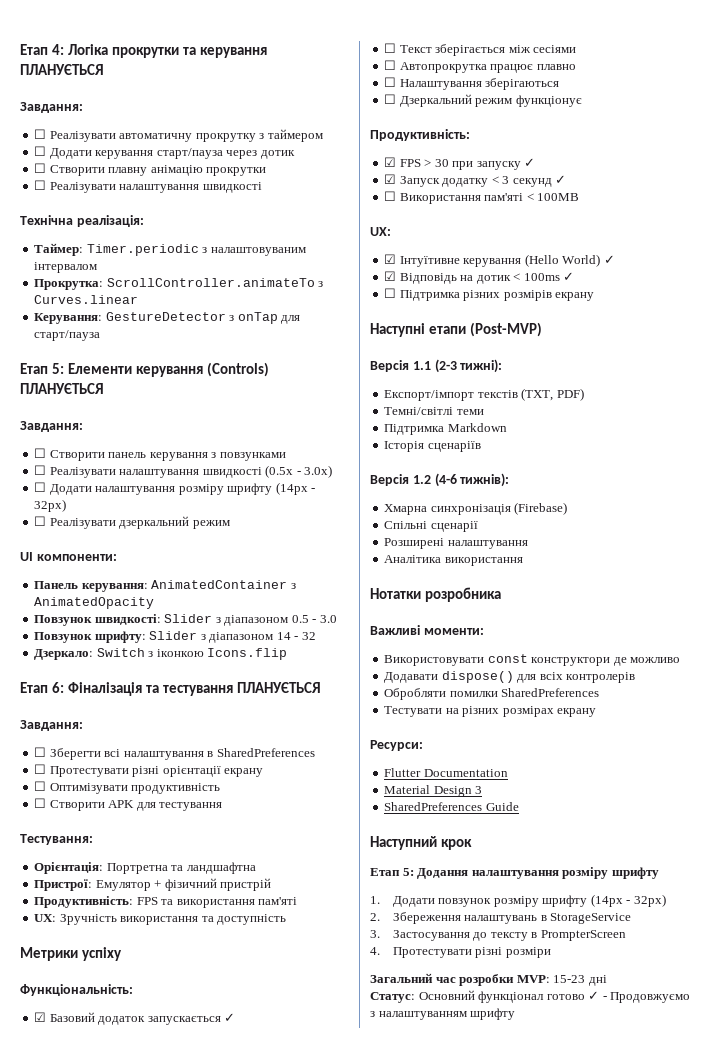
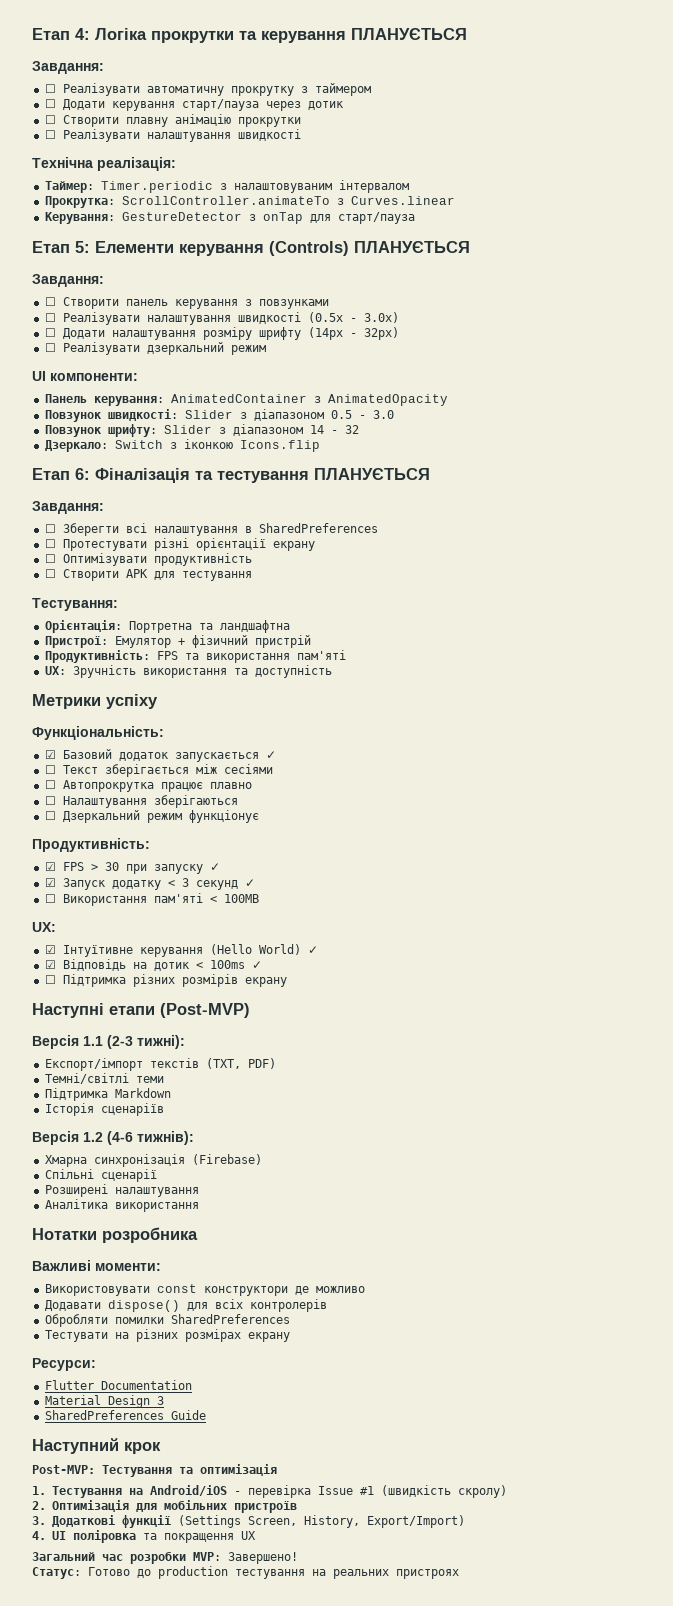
[370,867,659,879] [370,894,666,907] [370,912,632,924] [370,930,626,941] [370,947,551,958] Етап 5: Додання налаштування розміру шрифту // 1. Додати повзунок розміру шрифту (14px - 32px) // 2. Збереження налаштувань в StorageService // 3. Застосування до тексту в PrompterScreen // 4. Протестувати різні розміри -> [32,1464,277,1477] [32,1485,507,1498] [32,1500,297,1513] [32,1515,465,1528] [32,1530,256,1543] Post-MVP: Тестування та оптимізація // 1. Тестування на Android/iOS - перевірка Issue #1 (швидкість скролу) // 2. Оптимізація для мобільних пристроїв // 3. Додаткові функції (Settings Screen, History, Export/Import) // 4. UI поліровка та покращення UX
[553,975,607,986] 15-23 дні -> [228,1552,298,1564] Завершено!
[418,990,691,1003] [370,1008,516,1020] Основний функціонал готово ✓ - Продовжуємо з налаштуванням шрифту -> [88,1566,459,1579] Готово до production тестування на реальних пристроях

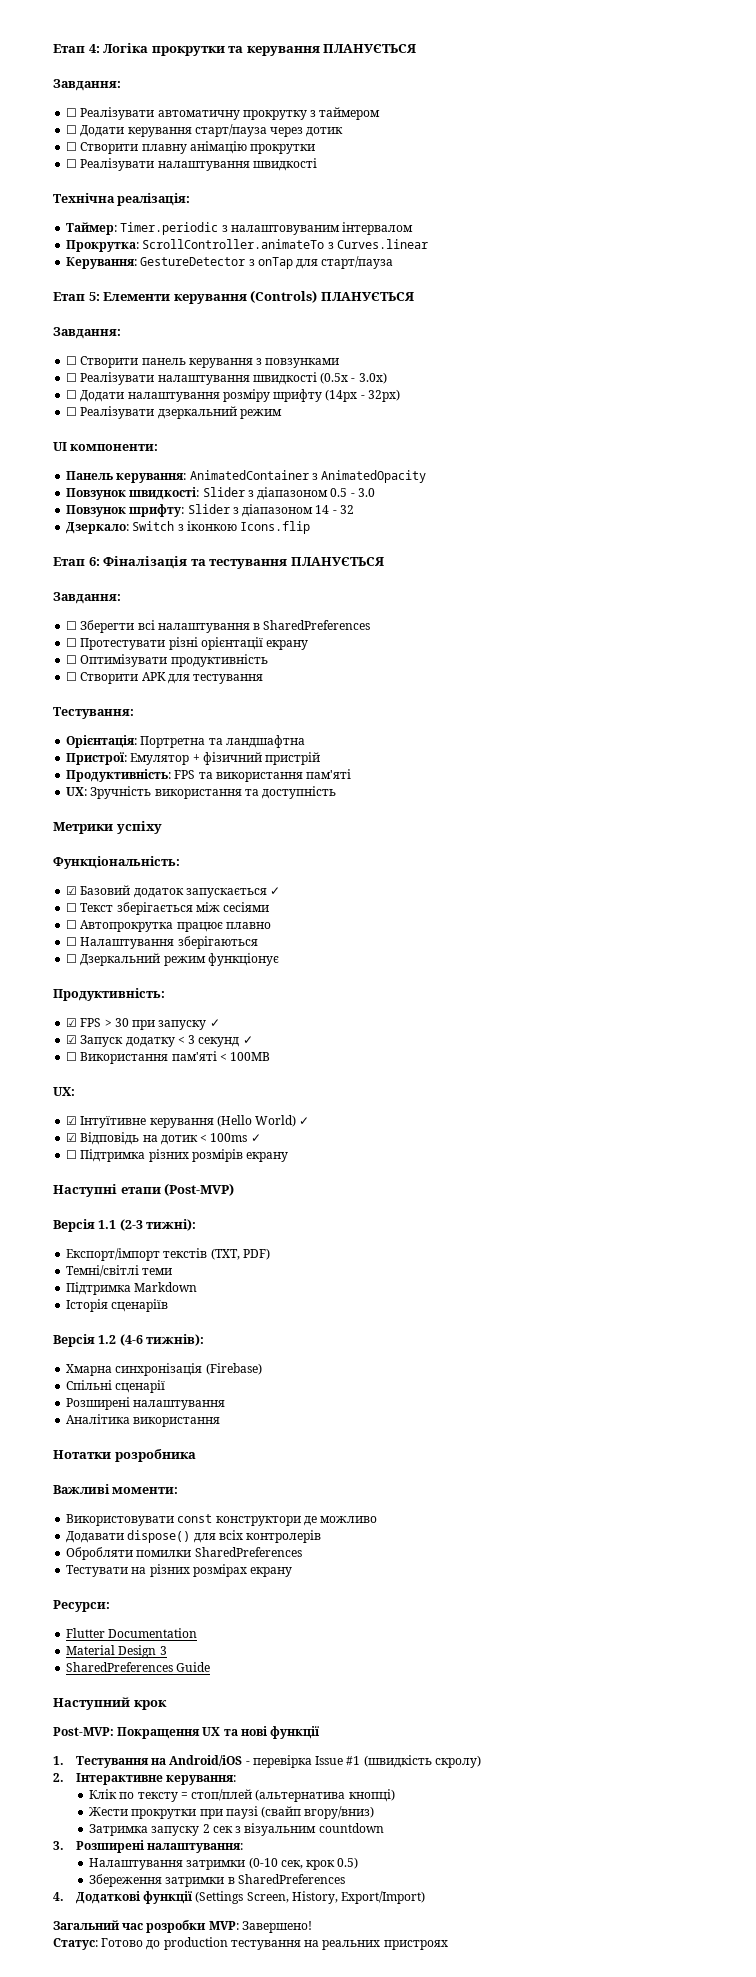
[102,1464,277,1477] Тестування та оптимізація -> [117,1726,321,1739] Покращення UX та нові функції
[51,1500,297,1513] [32,1516,46,1525] Оптимізація для мобільних пристроїв // 3. -> [75,1773,237,1785] [89,1789,395,1802] [89,1806,375,1819] [89,1823,384,1836] [53,1840,244,1853] [89,1857,359,1870] [89,1874,345,1887] [53,1892,64,1901] Інтерактивне керування: // Клік по тексту = стоп/плей (альтернатива кнопці) // Жести прокрутки при паузі (свайп вгору/вниз) // Затримка запуску 2 сек з візуальним countdown // 3. Розширені налаштування: // Налаштування затримки (0-10 сек, крок 0.5) // Збереження затримки в SharedPreferences // 4.
[32,1530,256,1543] // 4. UI поліровка та покращення UX -> (426, 1897) none

